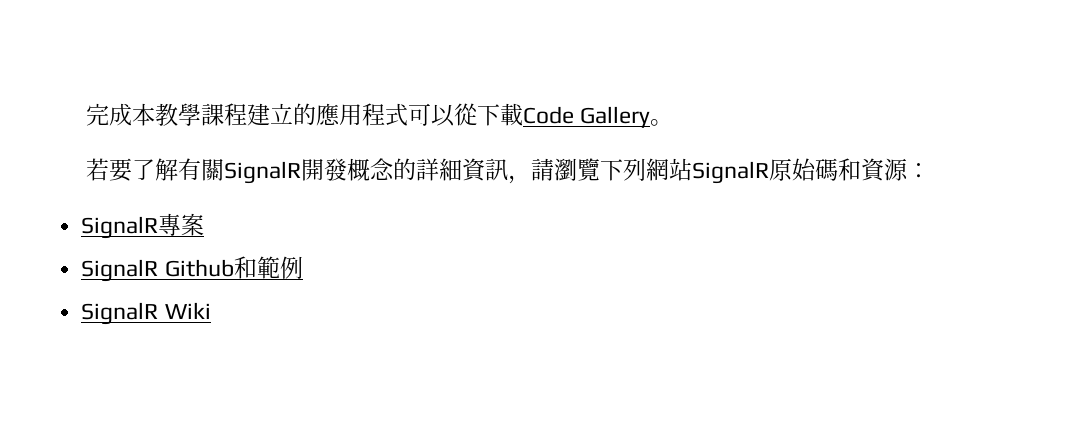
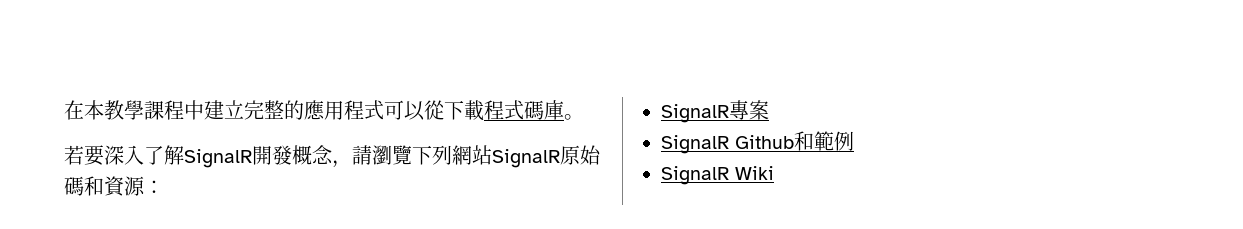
[86,103,133,126] 完成 -> [64,100,84,120] 在
[247,103,294,126] 建立 -> [184,100,284,120] 中建立完整
[523,106,651,128] Code Gallery -> [484,100,564,120] 程式碼庫
[132,158,225,181] 了解有關 -> [104,145,184,165] 深入了解
[393,158,509,182] 的詳細資訊 -> (333, 154) none

